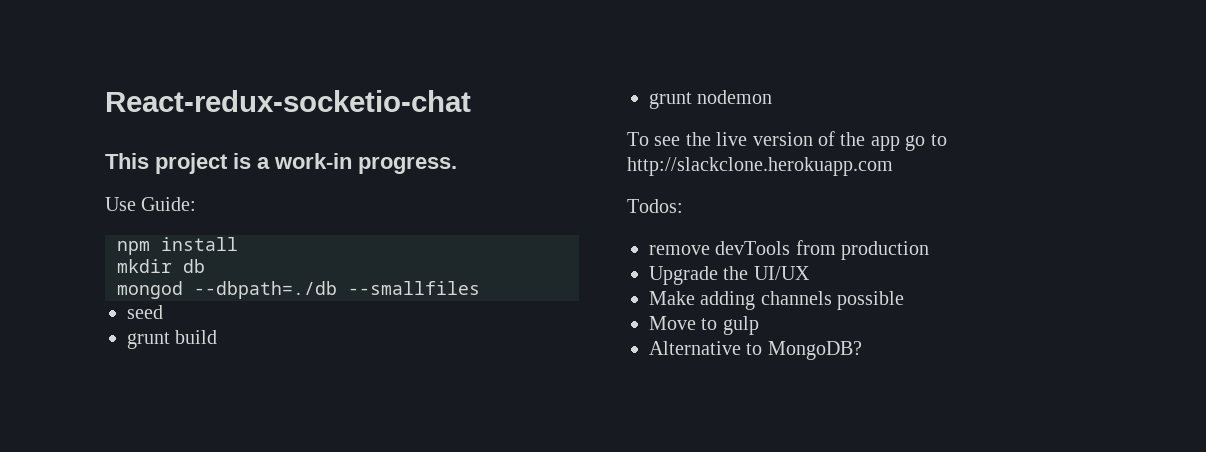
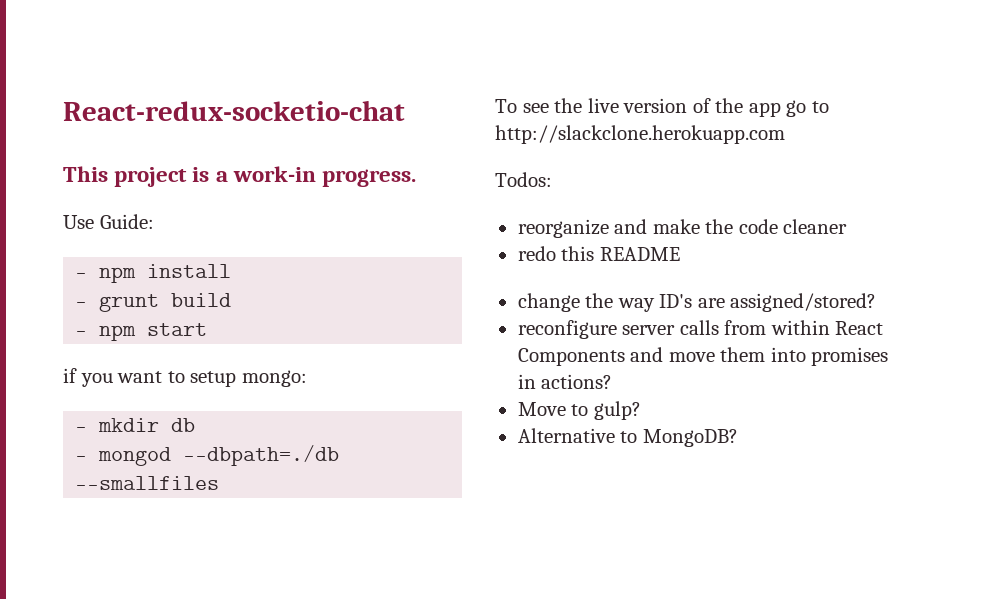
(197, 204) none -> [75,273,88,278] -
(238, 244) none -> [75,293,232,312] [75,323,208,341] [63,368,307,387] [75,427,88,432] - grunt build // - npm start // if you want to setup mongo: // -
(205, 266) none -> [75,456,88,461] -
[127,305,163,319] [127,330,218,349] [649,90,773,109] // seed // grunt build // grunt nodemon -> (220, 483) none
[649,240,930,260] [649,266,810,285] [649,291,905,310] remove devTools from production // Upgrade the UI/UX // Make adding channels possible -> [517,219,848,238] [517,246,680,261] [517,293,877,312] [517,320,884,339] [517,347,889,366] [517,374,613,389] reorganize and make the code cleaner // redo this README // change the way ID's are assigned/stored? // reconfigure server calls from within React Components and move them into promises in actions?
[722,316,759,335] gulp -> [593,401,641,420] gulp?

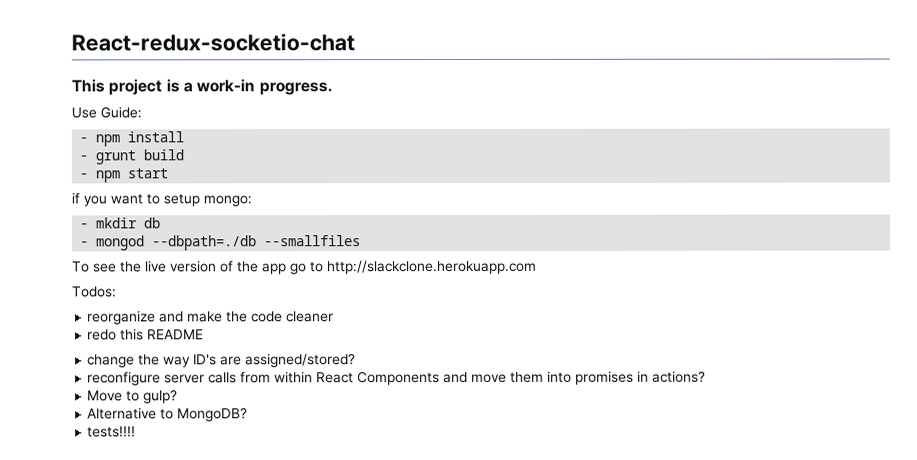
(738, 438) none -> [87,426,137,438] // tests!!!!

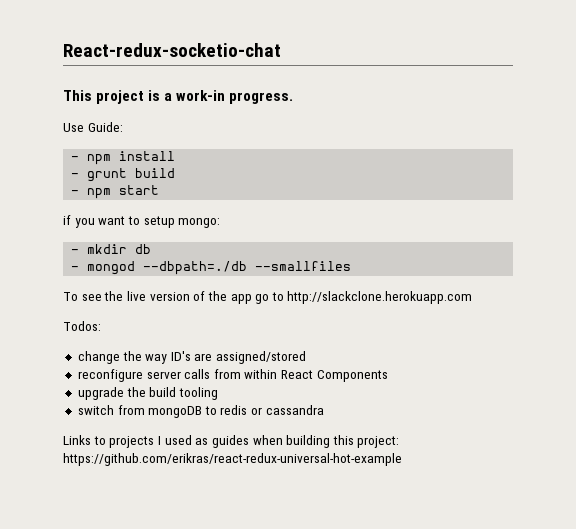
[87,310,335,325] [87,328,205,341] // reorganize and make the code cleaner // redo this README -> (101, 326) none
[245,353,357,368] assigned/stored? -> [216,351,307,364] assigned/stored
[443,370,707,385] [87,389,179,404] [87,407,249,422] [87,426,137,438] and move them into promises in actions? // Move to gulp? // Alternative to MongoDB? // tests!!!! -> [77,387,218,400] [77,405,324,418] [63,435,400,448] [63,453,402,466] // upgrade the build tooling // switch from mongoDB to redis or cassandra // Links to projects I used as guides when building this project: https://github.com/erikras/react-redux-universal-hot-example

